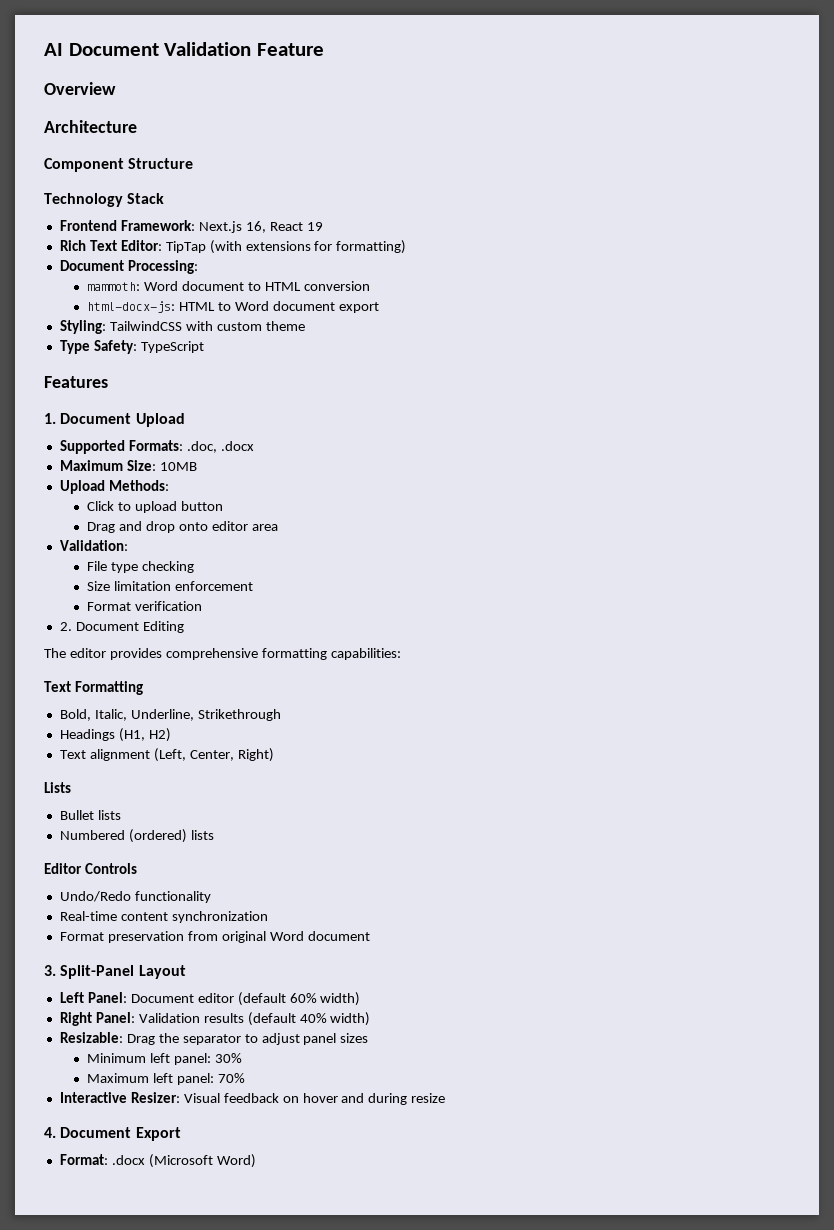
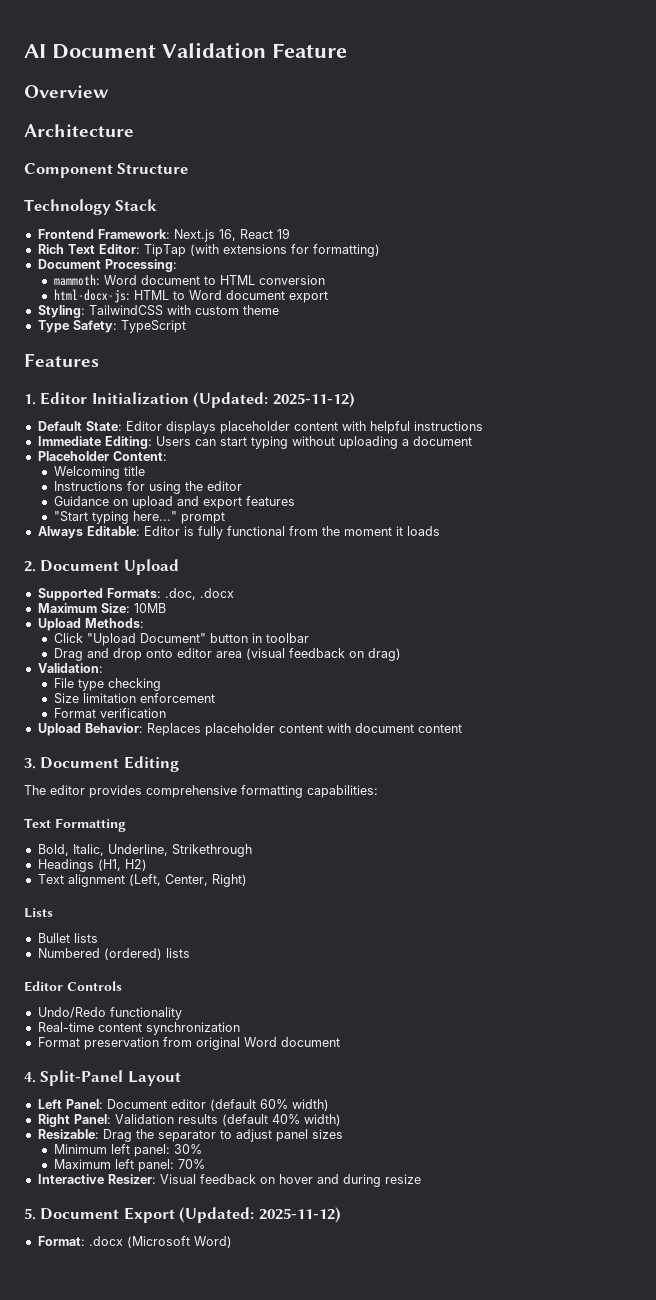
(56, 418) none -> [40,392,355,408] [37,421,483,434] [37,436,472,449] [37,451,167,461] [53,466,145,479] [53,481,242,494] [53,496,295,509] [53,511,225,524] [37,526,440,539] [24,561,36,572] Editor Initialization (Updated: 2025-11-12) // Default State: Editor displays placeholder content with helpful instructions // Immediate Editing: Users can start typing without uploading a document // Placeholder Content: // Welcoming title // Instructions for using the editor // Guidance on upload and export features // "Start typing here..." prompt // Always Editable: Editor is fully functional from the moment it loads // 2.
[117,501,177,513] to upload -> [86,633,206,646] "Upload Document"
(223, 506) none -> [251,633,309,643] in toolbar
(278, 527) none -> [245,648,401,661] (visual feedback on drag)
[59,622,72,631] 2. -> [37,723,462,736] [24,758,36,769] Upload Behavior: Replaces placeholder content with document content // 3.
[44,965,56,976] 3. -> [24,1072,36,1083] 4.
[44,1127,56,1138] 4. -> [24,1208,36,1220] 5.
(181, 1134) none -> [179,1207,341,1223] (Updated: 2025-11-12)

